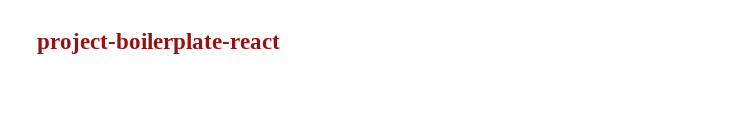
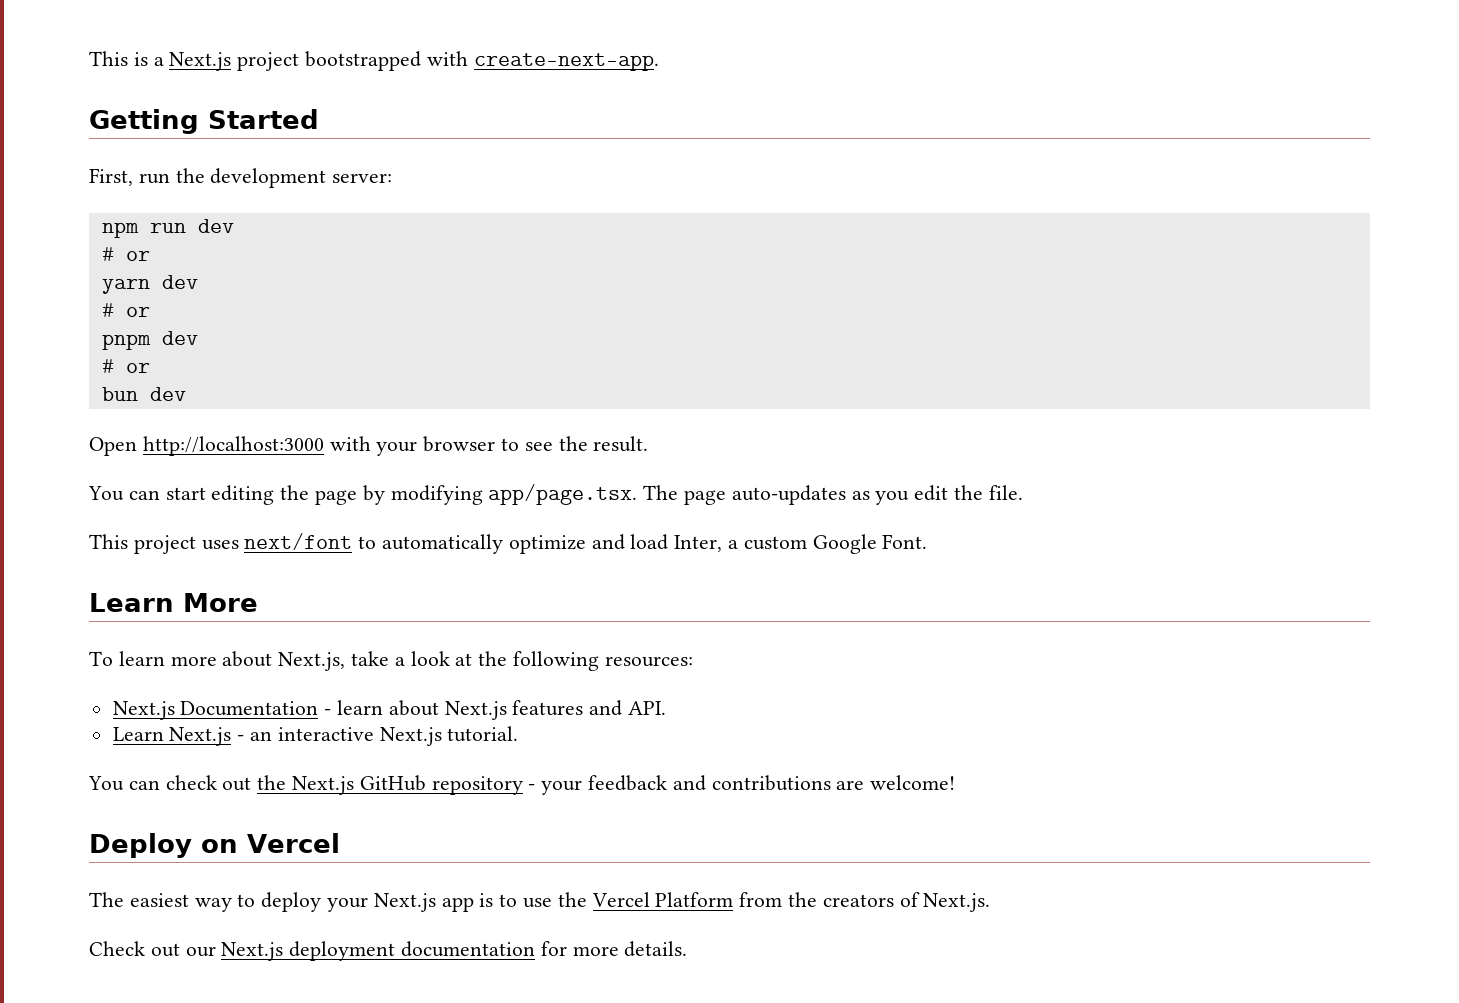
[37,33,280,54] project-boilerplate-react -> [89,51,659,71] [89,109,319,134] [89,168,393,188] [101,219,234,238] [101,247,150,261] [101,275,198,294] [101,303,150,317] [101,331,198,350] [101,359,150,373] [101,387,186,401] [89,436,649,456] [88,484,1023,505] [89,533,928,554] [89,593,258,612] [89,651,693,671] [112,700,667,720] [112,726,519,746] [88,775,956,795] [89,833,340,858] [89,892,991,912] [89,941,688,961] This is a Next.js project bootstrapped with create-next-app. // Getting Started // First, run the development server: // npm run dev // # or // yarn dev // # or // pnpm dev // # or // bun dev // Open http://localhost:3000 with your browser to see the result. // You can start editing the page by modifying app/page.tsx. The page auto-updates as you edit the file. // This project uses next/font to automatically optimize and load Inter, a custom Google Font. // Learn More // To learn more about Next.js, take a look at the following resources: // Next.js Documentation - learn about Next.js features and API. // Learn Next.js - an interactive Next.js tutorial. // You can check out the Next.js GitHub repository - your feedback and contributions are welcome! // Deploy on Vercel // The easiest way to deploy your Next.js app is to use the Vercel Platform from the creators of Next.js. // Check out our Next.js deployment documentation for more details.

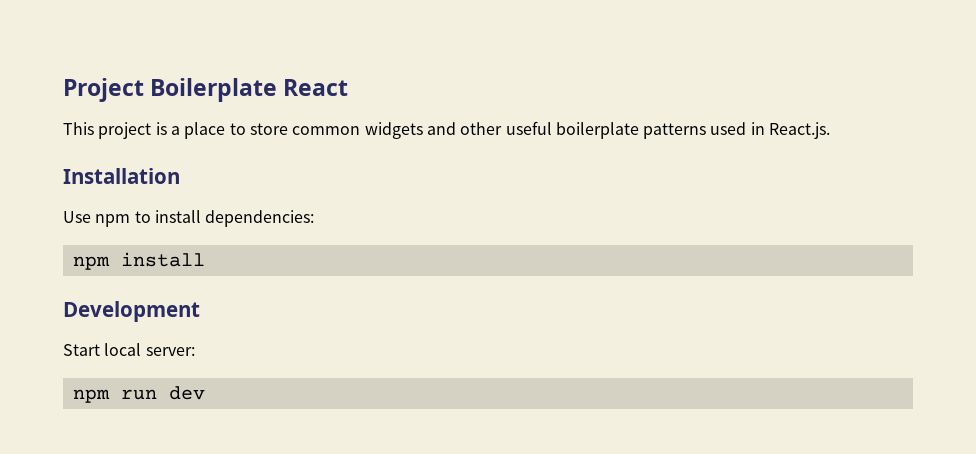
[89,51,659,71] [89,109,319,134] [89,168,393,188] [101,219,234,238] [101,247,150,261] [101,275,198,294] [101,303,150,317] [101,331,198,350] [101,359,150,373] [101,387,186,401] [89,436,649,456] [88,484,1023,505] [89,533,928,554] [89,593,258,612] [89,651,693,671] [112,700,667,720] [112,726,519,746] [88,775,956,795] [89,833,340,858] [89,892,991,912] [89,941,688,961] This is a Next.js project bootstrapped with create-next-app. // Getting Started // First, run the development server: // npm run dev // # or // yarn dev // # or // pnpm dev // # or // bun dev // Open http://localhost:3000 with your browser to see the result. // You can start editing the page by modifying app/page.tsx. The page auto-updates as you edit the file. // This project uses next/font to automatically optimize and load Inter, a custom Google Font. // Learn More // To learn more about Next.js, take a look at the following resources: // Next.js Documentation - learn about Next.js features and API. // Learn Next.js - an interactive Next.js tutorial. // You can check out the Next.js GitHub repository - your feedback and contributions are welcome! // Deploy on Vercel // The easiest way to deploy your Next.js app is to use the Vercel Platform from the creators of Next.js. // Check out our Next.js deployment documentation for more details. -> [63,78,349,102] [63,121,831,139] [63,168,180,184] [63,210,315,227] [72,252,205,270] [63,301,200,322] [63,343,195,356] [72,386,205,403] Project Boilerplate React // This project is a place to store common widgets and other useful boilerplate patterns used in React.js. // Installation // Use npm to install dependencies: // npm install // Development // Start local server: // npm run dev

